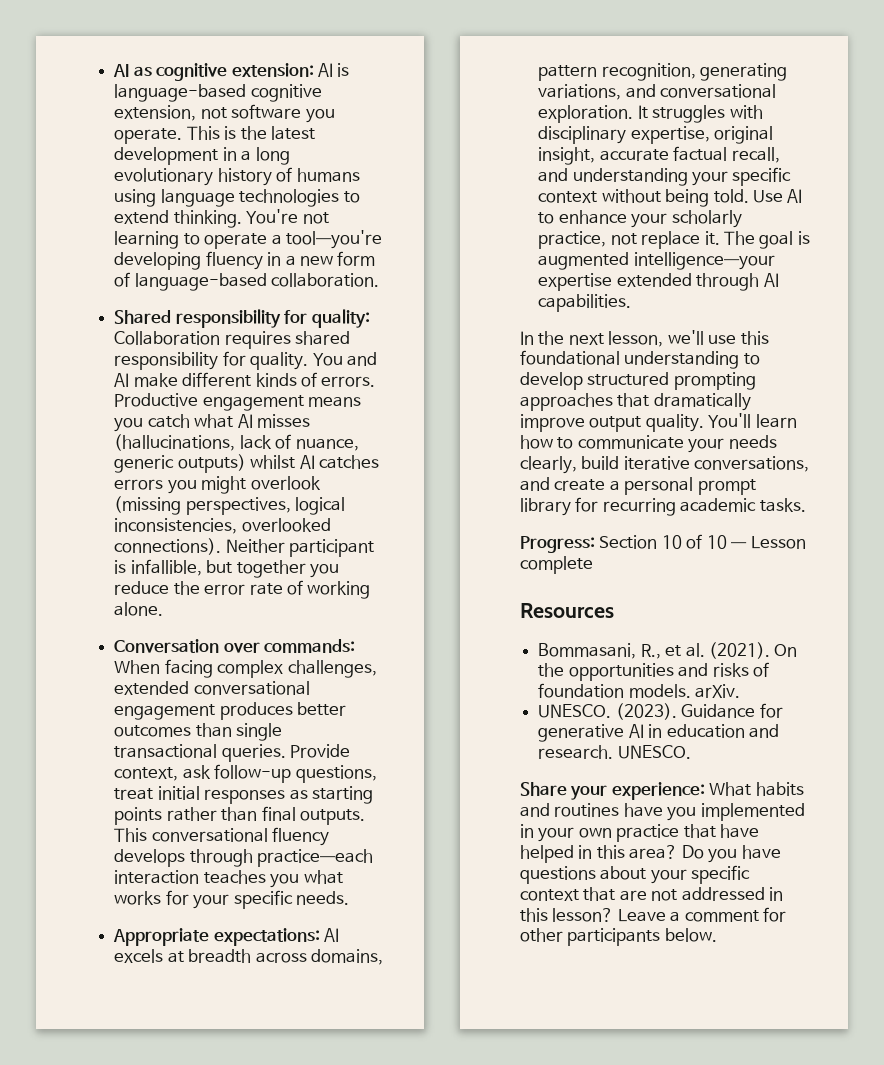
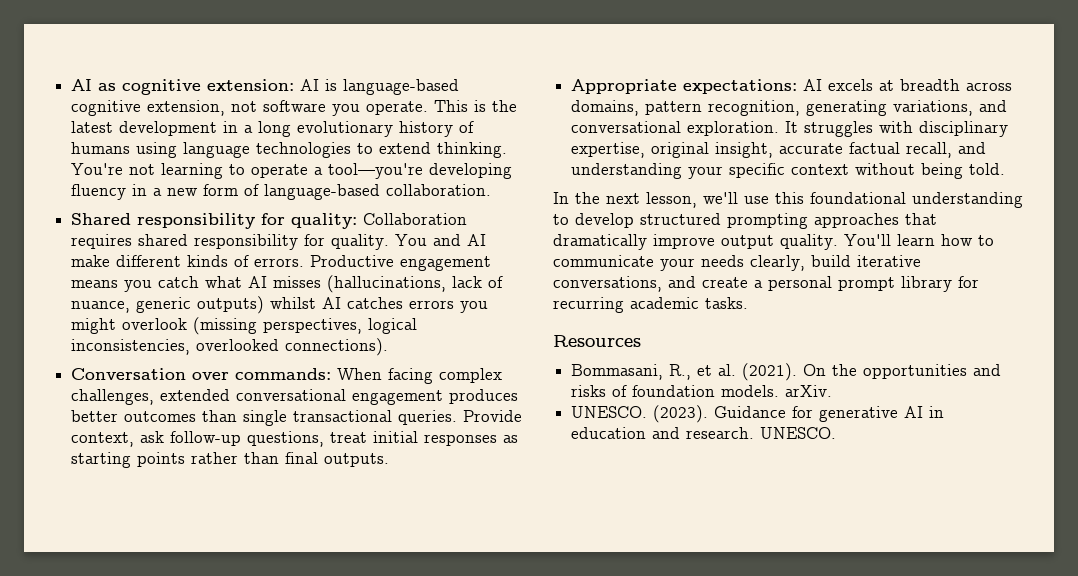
[225,539,375,557] [114,559,339,578] [114,580,371,599] [114,602,164,616] Neither participant is infallible, but together you reduce the error rate of working alone. -> (389, 347) none
[114,827,330,846] [114,849,374,867] [114,870,343,888] [114,890,349,909] This conversational fluency develops through practice—each interaction teaches you what works for your specific needs. -> (390, 460) none
[752,189,803,203] [538,210,742,228] [538,231,810,249] [538,252,775,270] [538,273,779,291] [538,294,632,312] Use AI to enhance your scholarly practice, not replace it. The goal is augmented intelligence—your expertise extended through AI capabilities. -> (1006, 169) none
[520,534,806,553] [520,556,593,574] // Progress: Section 10 of 10 — Lesson complete -> (748, 303) none
[520,782,804,800] [520,803,805,821] [520,824,760,842] [520,845,781,863] [520,865,751,884] [520,887,784,901] [520,907,787,922] [520,928,717,946] // Share your experience: What habits and routines have you implemented in your own practice that have helped in this area? Do you have questions about your specific context that are not addressed in this lesson? Leave a comment for other participants below. -> (837, 433) none

